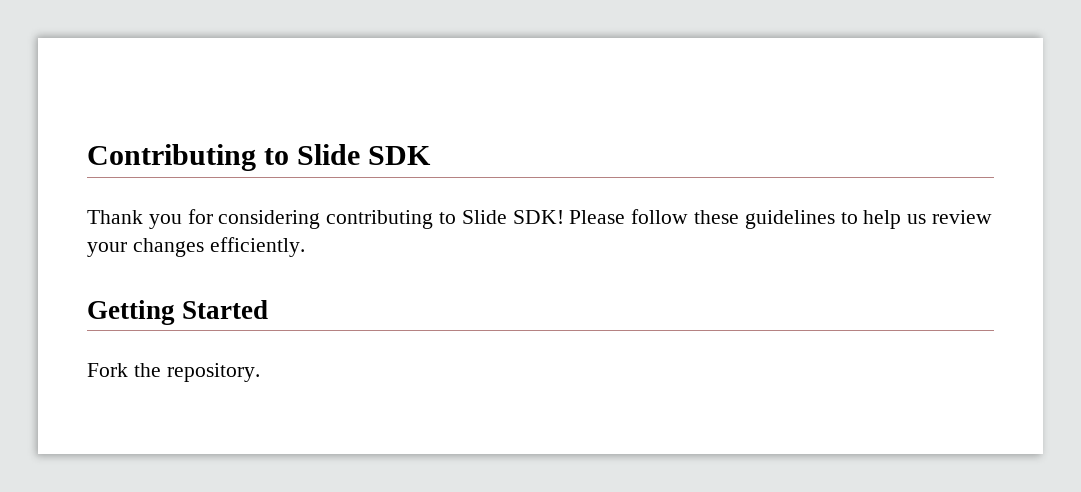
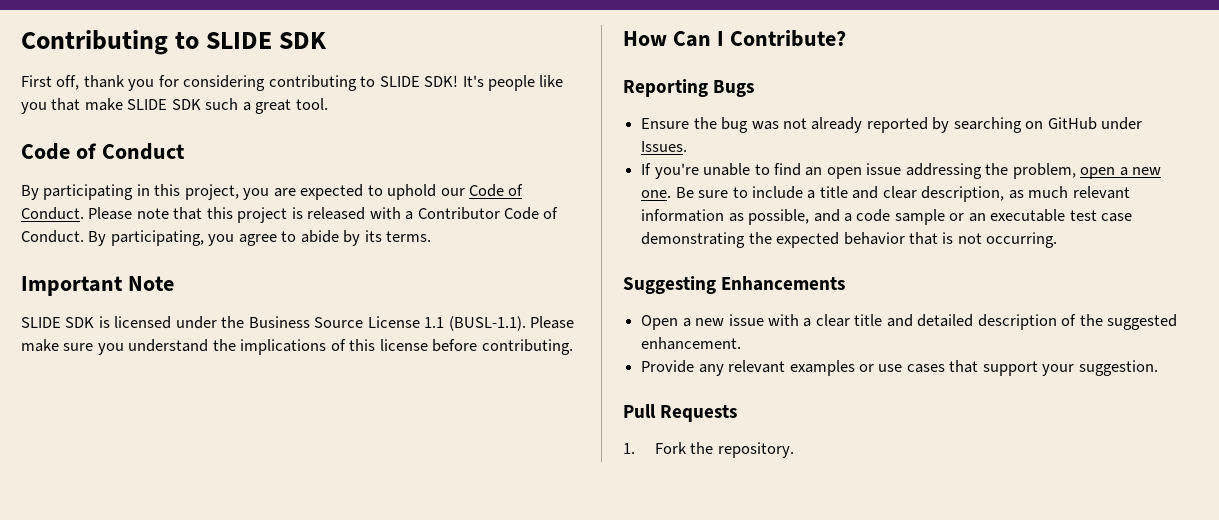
[297,144,361,165] Slide -> [206,32,273,49] SLIDE
[87,210,143,224] Thank -> [21,75,125,90] First off, thank
[461,209,993,229] [87,237,305,257] [87,300,269,325] Slide SDK! Please follow these guidelines to help us review your changes efficiently. // Getting Started // -> [379,75,564,91] [21,98,328,114] [21,143,185,160] [21,184,524,200] [21,207,559,223] [21,230,432,246] [21,276,174,296] [21,316,575,331] [21,339,573,355] [623,30,846,47] [623,79,755,97] [641,117,1143,133] [641,141,688,152] [641,163,1162,179] [641,186,1130,202] [641,209,1133,225] [641,232,1058,248] [623,276,846,294] [641,314,1178,330] [641,337,742,350] [641,360,1158,376] [623,404,738,422] [623,443,635,454] SLIDE SDK! It's people like you that make SLIDE SDK such a great tool. // Code of Conduct // By participating in this project, you are expected to uphold our Code of Conduct. Please note that this project is released with a Contributor Code of Conduct. By participating, you agree to abide by its terms. // Important Note // SLIDE SDK is licensed under the Business Source License 1.1 (BUSL-1.1). Please make sure you understand the implications of this license before contributing. // How Can I Contribute? // Reporting Bugs // Ensure the bug was not already reported by searching on GitHub under Issues. // If you're unable to find an open issue addressing the problem, open a new one. Be sure to include a title and clear description, as much relevant information as possible, and a code sample or an executable test case demonstrating the expected behavior that is not occurring. // Suggesting Enhancements // Open a new issue with a clear title and detailed description of the suggested enhancement. // Provide any relevant examples or use cases that support your suggestion. // Pull Requests // 1.

